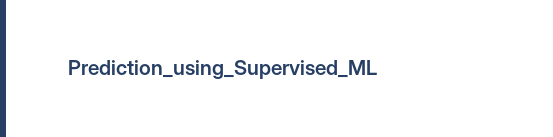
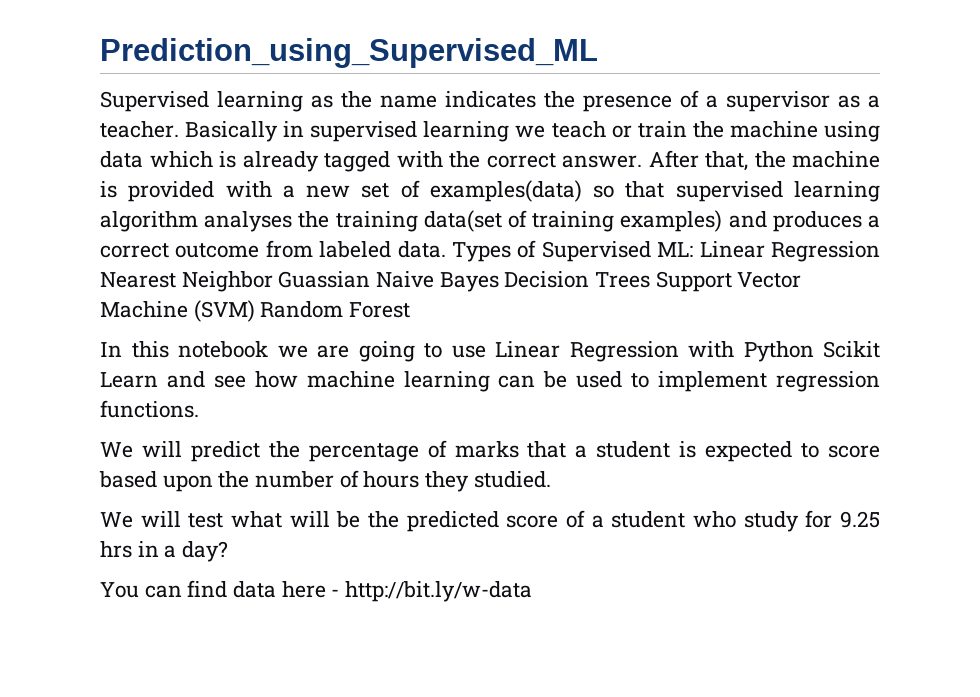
(377, 69) none -> [100,90,880,112] [100,121,880,142] [100,150,880,172] [100,180,880,202] [100,210,881,232] [100,240,880,262] [100,271,802,292] [100,300,411,322] [100,341,880,362] [100,371,880,392] [100,400,199,418] [100,440,880,462] [99,470,551,492] [100,510,880,532] [100,541,229,562] [100,580,533,602] // Supervised learning as the name indicates the presence of a supervisor as a teacher. Basically in supervised learning we teach or train the machine using data which is already tagged with the correct answer. After that, the machine is provided with a new set of examples(data) so that supervised learning algorithm analyses the training data(set of training examples) and produces a correct outcome from labeled data. Types of Supervised ML: Linear Regression Nearest Neighbor Guassian Naive Bayes Decision Trees Support Vector Machine (SVM) Random Forest // In this notebook we are going to use Linear Regression with Python Scikit Learn and see how machine learning can be used to implement regression functions. // We will predict the percentage of marks that a student is expected to score based upon the number of hours they studied. // We will test what will be the predicted score of a student who study for 9.25 hrs in a day? // You can find data here - http://bit.ly/w-data

